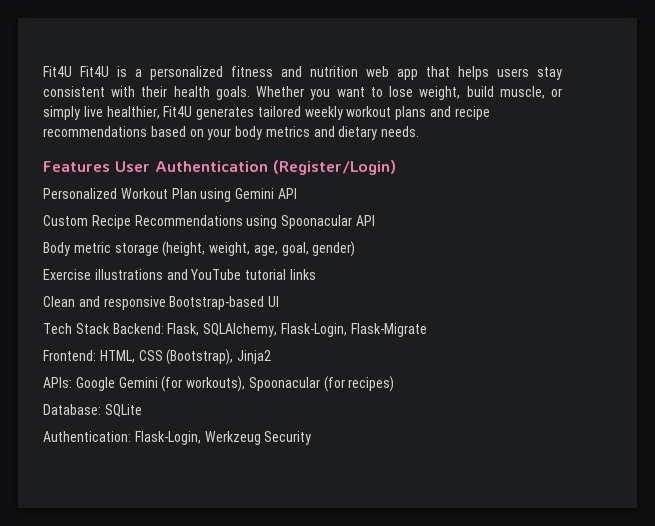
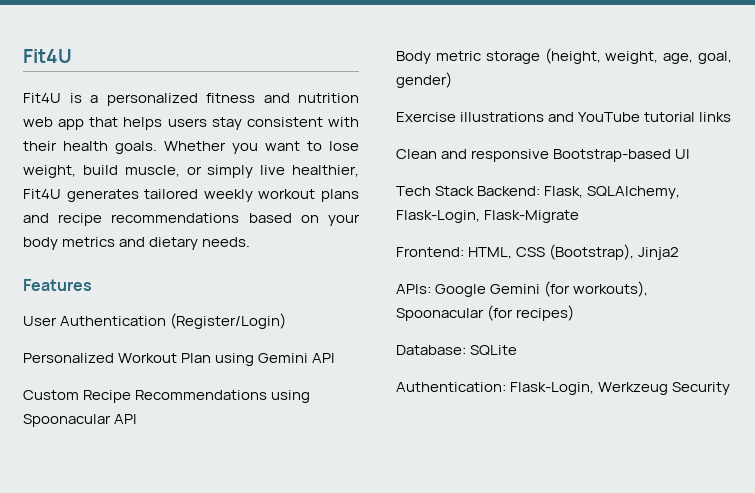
[43,66,72,77] Fit4U -> [23,49,72,63] Fit4U //
(110, 166) none -> (92, 285) //

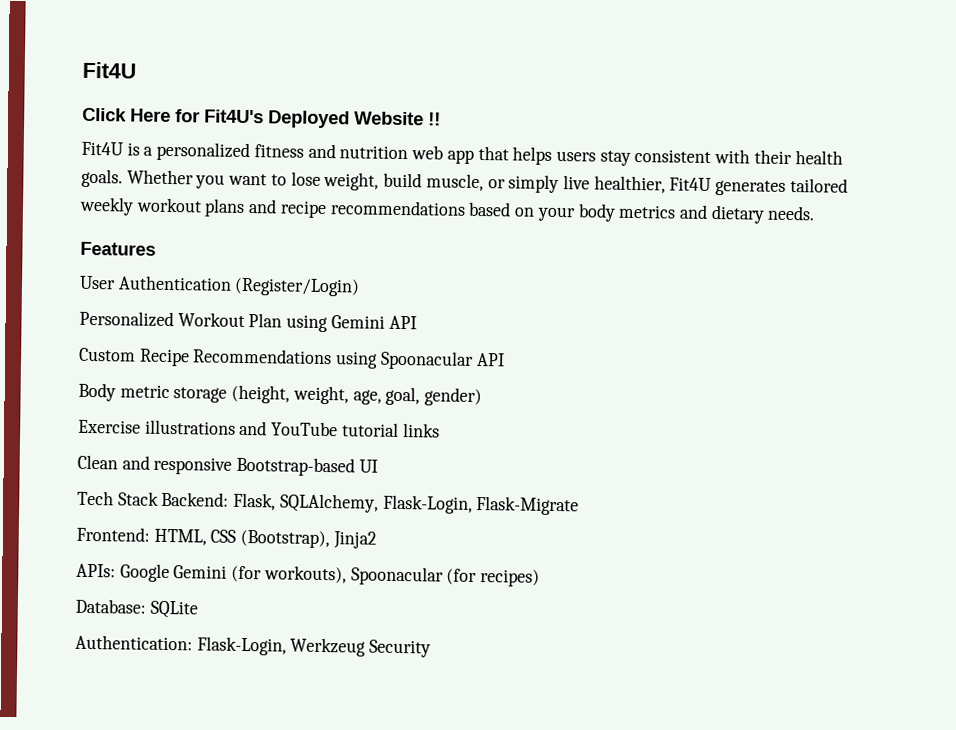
[23,49,72,63] Fit4U -> [82,61,137,79] [82,107,441,129] Fit4U // Click Here for Fit4U's Deployed Website !!

